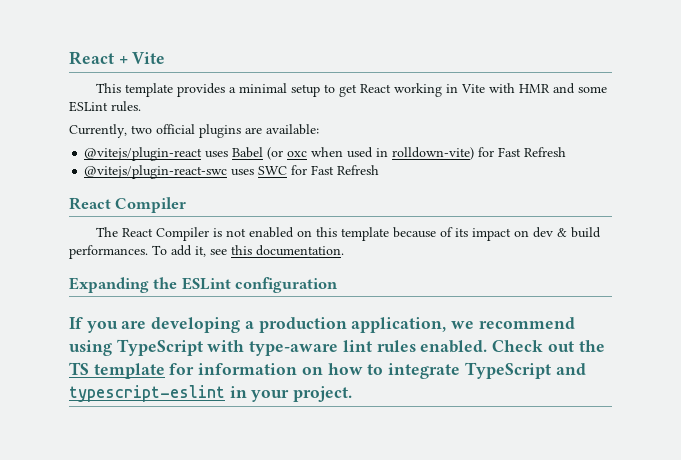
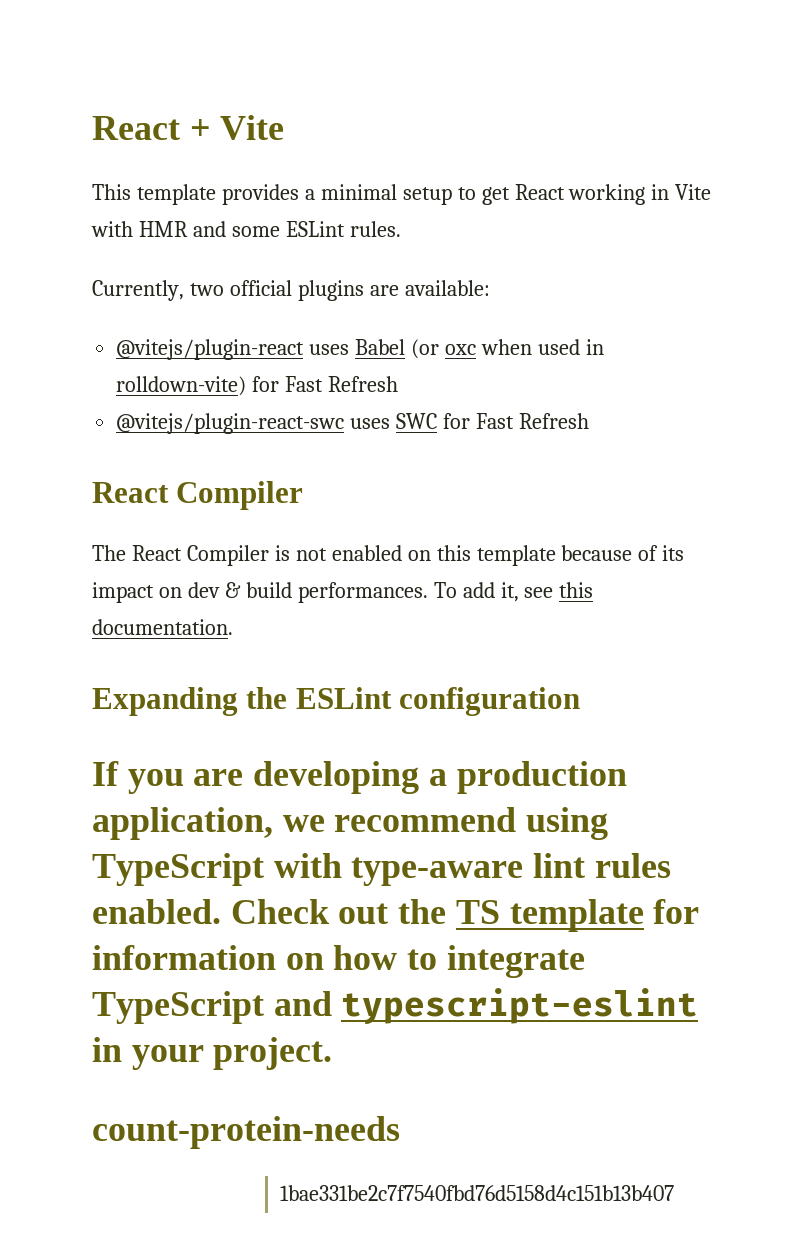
(353, 394) none -> [92,1116,400,1149] [280,1185,675,1201] // count-protein-needs // 1bae331be2c7f7540fbd76d5158d4c151b13b407

